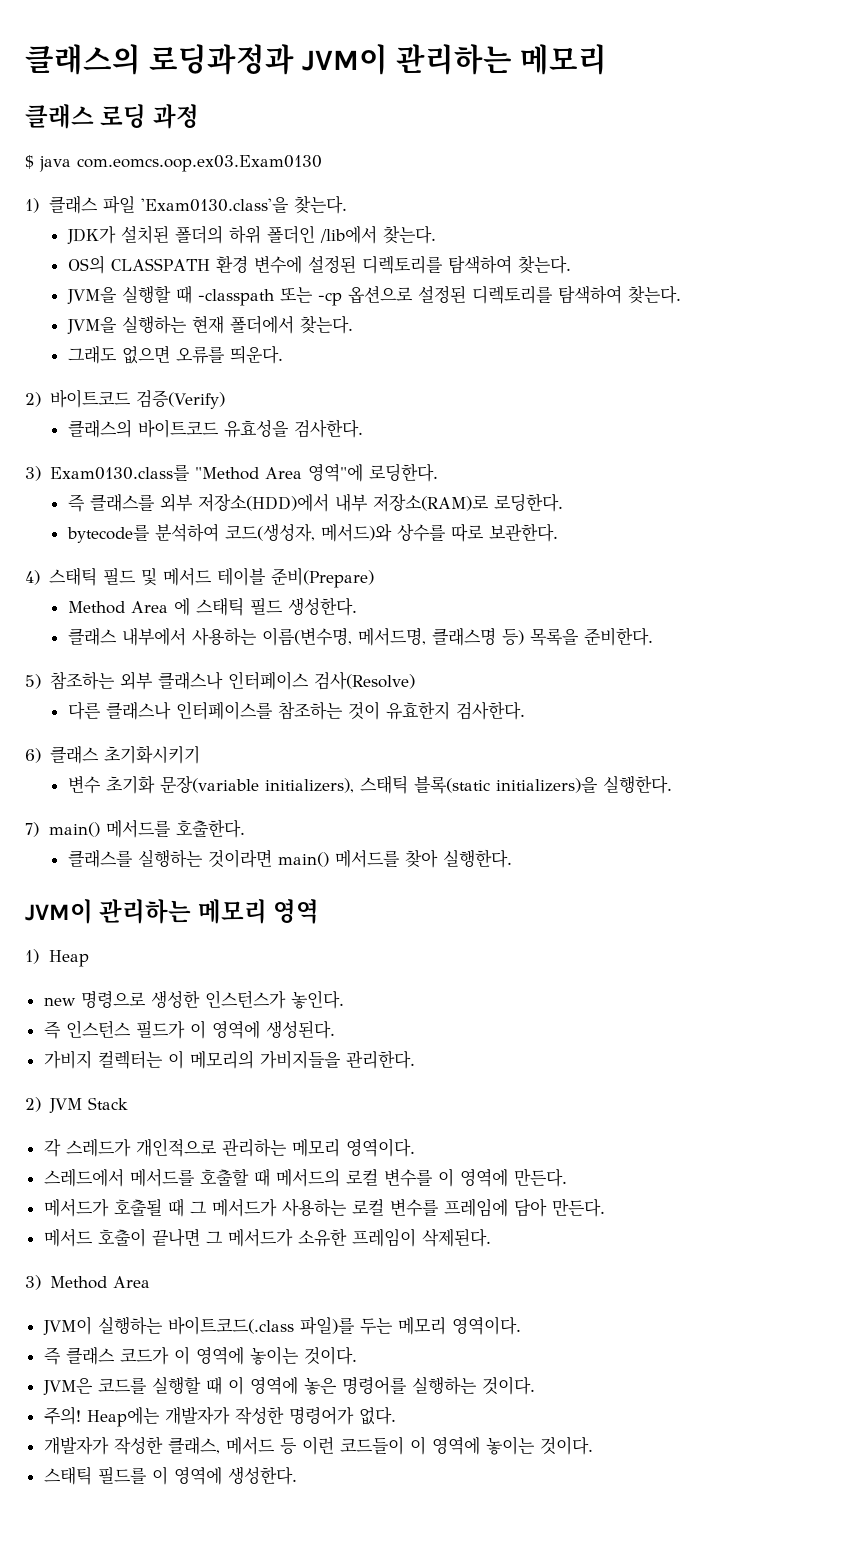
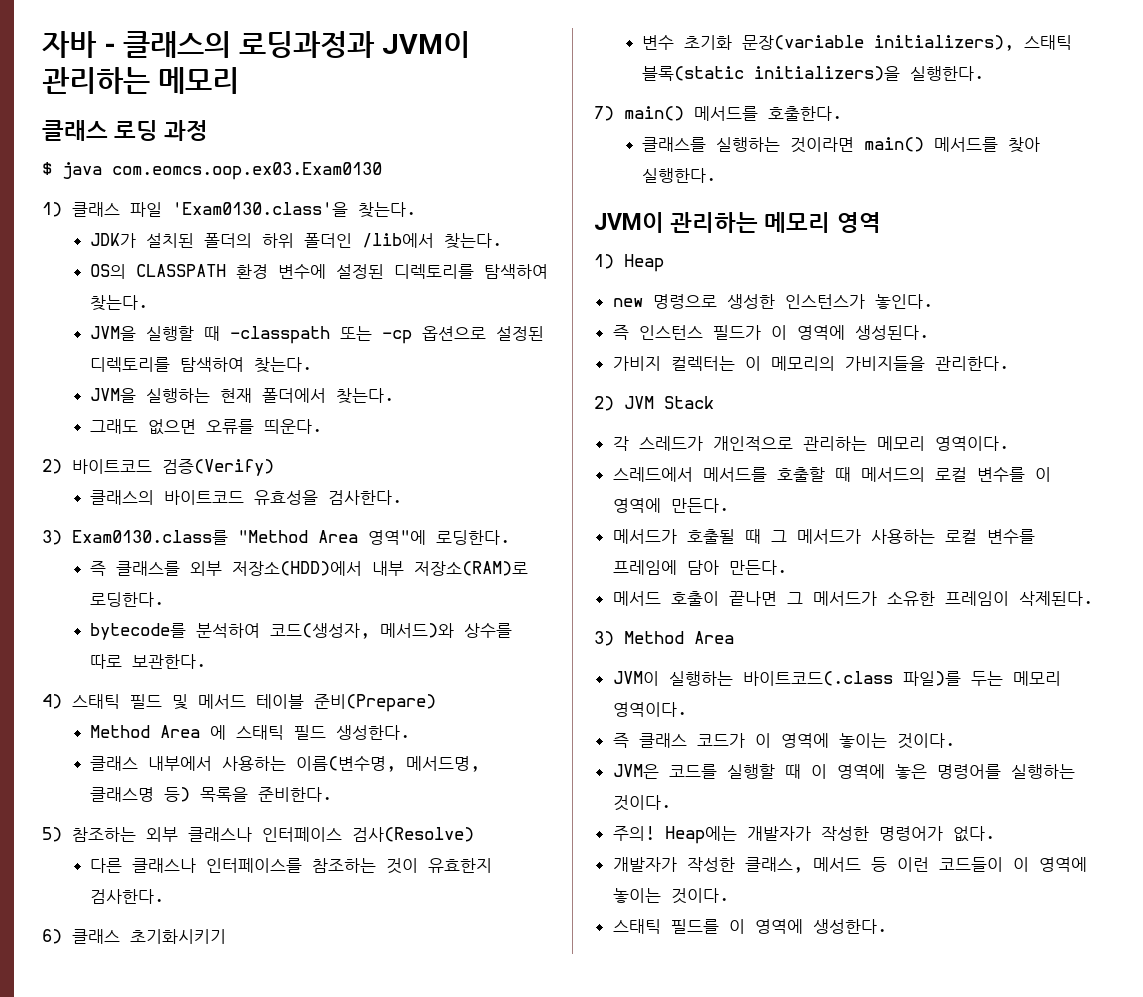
(25, 59) none -> [42,31,116,58] 자바 -

